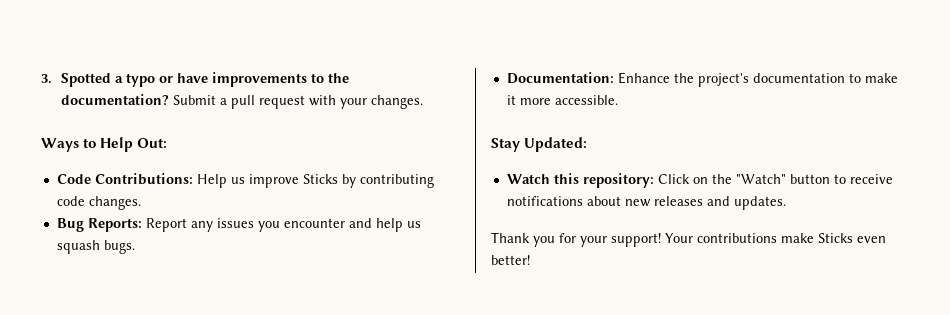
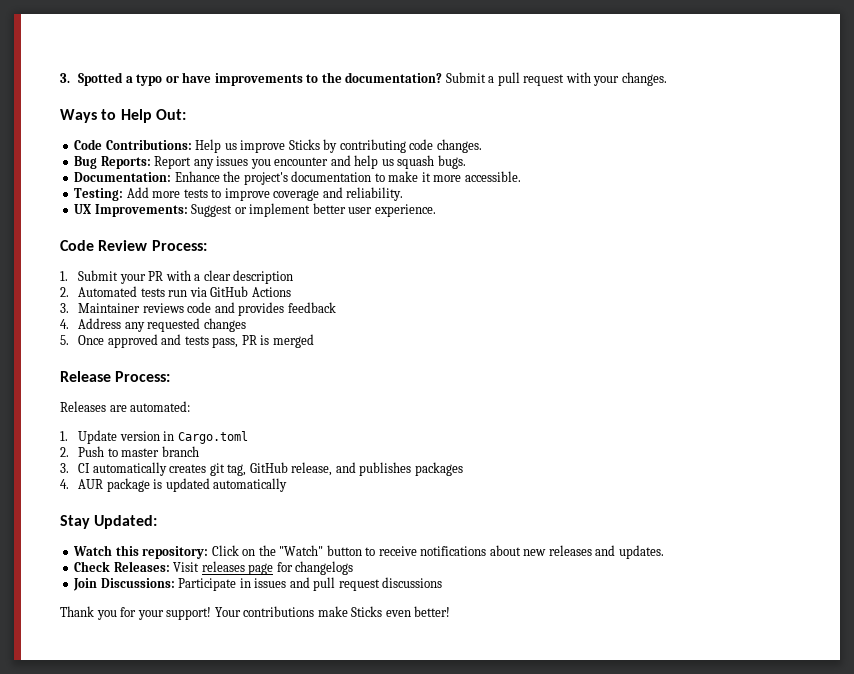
(618, 100) none -> [74,187,404,201] [74,203,436,217] [60,240,207,251] [60,270,294,284] [60,286,291,297] [60,302,336,316] [60,318,246,332] [60,334,314,348] [60,371,171,382] [60,401,191,412] [60,430,248,444] [60,446,199,457] [60,462,463,476] [60,478,288,492] // Testing: Add more tests to improve coverage and reliability. // UX Improvements: Suggest or implement better user experience. // Code Review Process: // 1. Submit your PR with a clear description // 2. Automated tests run via GitHub Actions // 3. Maintainer reviews code and provides feedback // 4. Address any requested changes // 5. Once approved and tests pass, PR is merged // Release Process: // Releases are automated: // 1. Update version in Cargo.toml // 2. Push to master branch // 3. CI automatically creates git tag, GitHub release, and publishes packages // 4. AUR package is updated automatically
(786, 203) none -> [74,561,354,575] [73,577,443,591] // Check Releases: Visit releases page for changelogs // Join Discussions: Participate in issues and pull request discussions

